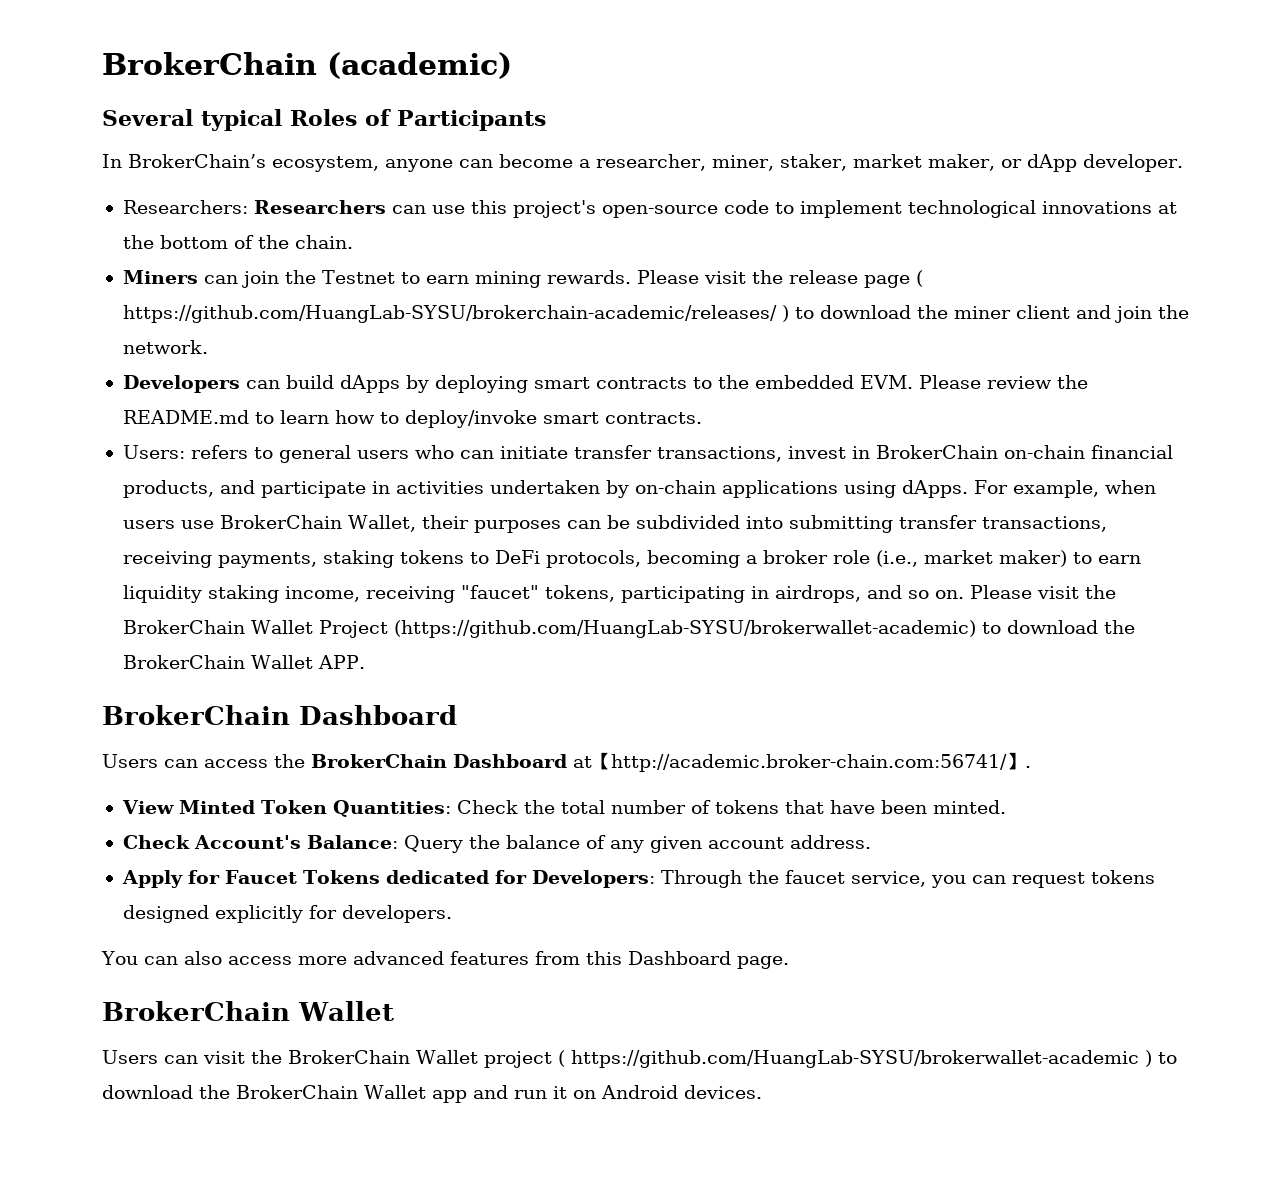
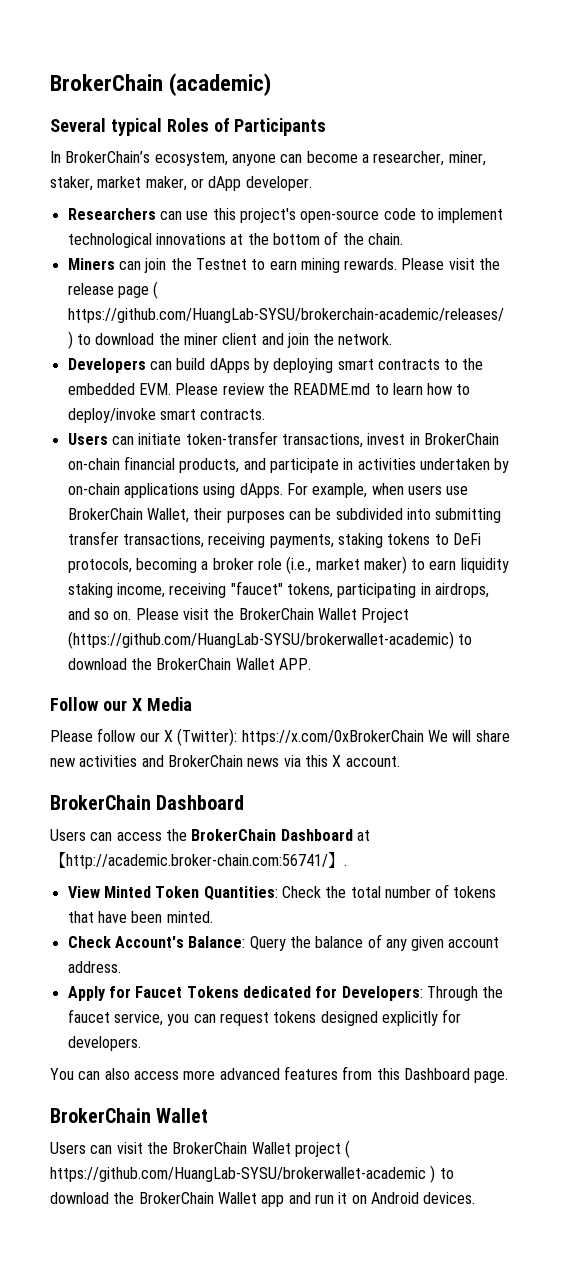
[122,200,248,214] Researchers: -> (312, 183) none
[122,445,454,463] Users: refers to general users who -> [67,433,108,445] Users
[573,445,652,459] transfer -> [185,431,278,445] token-transfer
(365, 662) none -> [50,697,192,711] [50,728,510,746] [50,755,400,767] // Follow our X Media // Please follow our X (Twitter): https://x.com/0xBrokerChain We will share new activities and BrokerChain news via this X account.

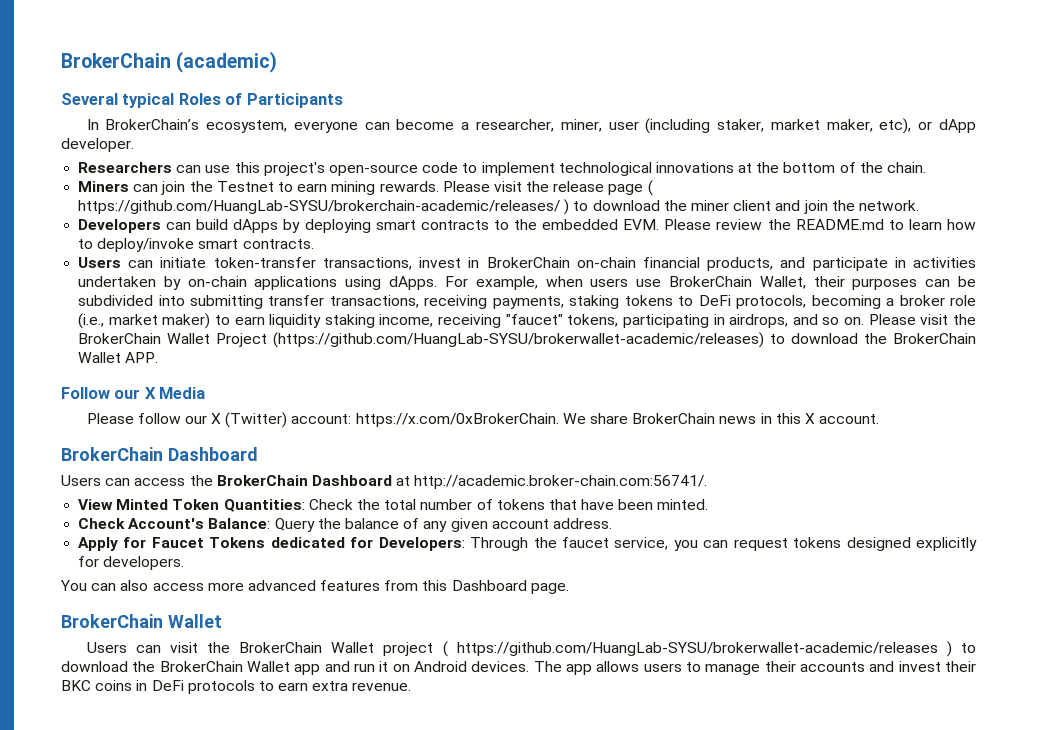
[231,154,276,166] anyone -> [293,121,358,133] everyone
(486, 158) none -> [608,118,711,134] user (including
(187, 183) none -> [879,118,912,134] etc),
[67,631,454,649] (https://github.com/HuangLab-SYSU/brokerwallet-academic) -> [273,332,765,348] (https://github.com/HuangLab-SYSU/brokerwallet-academic/releases)
[177,728,510,746] [50,755,164,767] (Twitter): https://x.com/0xBrokerChain We will share new activities and -> [225,412,628,428] (Twitter) account: https://x.com/0xBrokerChain. We share
[283,755,301,767] via -> [760,413,772,424] in
[50,852,347,869] 【http://academic.broker-chain.com:56741/】. -> [414,475,708,489] http://academic.broker-chain.com:56741/.
[50,1167,426,1182] https://github.com/HuangLab-SYSU/brokerwallet-academic -> [456,642,938,656] https://github.com/HuangLab-SYSU/brokerwallet-academic/releases
(476, 1198) none -> [533,661,977,675] [61,680,412,694] The app allows users to manage their accounts and invest their BKC coins in DeFi protocols to earn extra revenue.

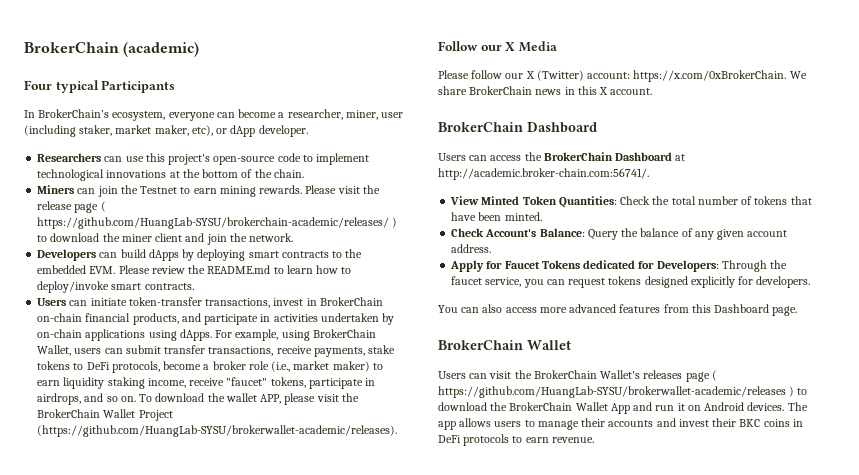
[61,93,243,108] Several typical Roles of -> [24,80,99,93] Four typical
[545,276,977,290] [78,295,620,309] when users use BrokerChain Wallet, their purposes can be subdivided into submitting transfer transactions, receiving payments, staking -> [281,329,376,341] [37,345,396,357] using BrokerChain Wallet, users can submit transfer transactions, receive payments, stake
[811,295,881,309] becoming -> [163,361,202,370] become
[438,314,502,328] receiving -> [189,378,225,386] receive
[622,314,709,328] participating -> [308,378,363,389] participate
[868,314,916,325] Please -> [139,393,316,405] To download the wallet APP, please
[273,332,976,348] [78,352,159,363] (https://github.com/HuangLab-SYSU/brokerwallet-academic/releases) to download the BrokerChain Wallet APP. -> [37,425,398,437] (https://github.com/HuangLab-SYSU/brokerwallet-academic/releases).
[331,642,434,656] Wallet project -> [600,370,710,382] Wallet's releases page
[294,664,321,675] app -> [610,403,630,414] App
[312,681,349,691] extra -> (549, 440) none

